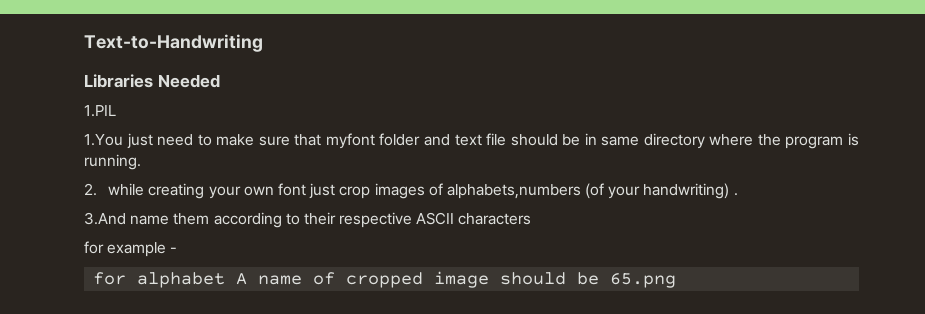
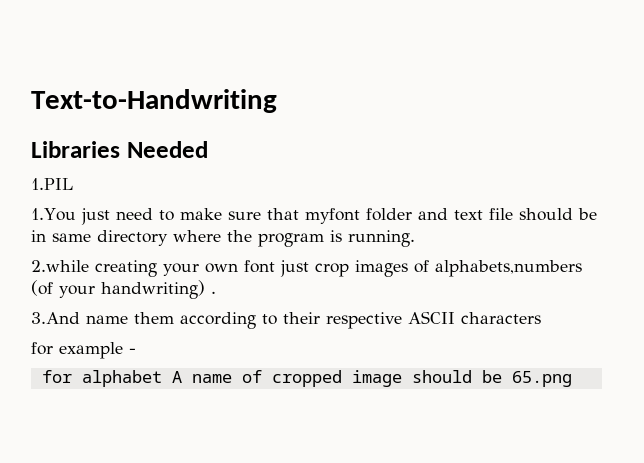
[84,183,145,196] 2. while -> [31,260,89,272] 2.while

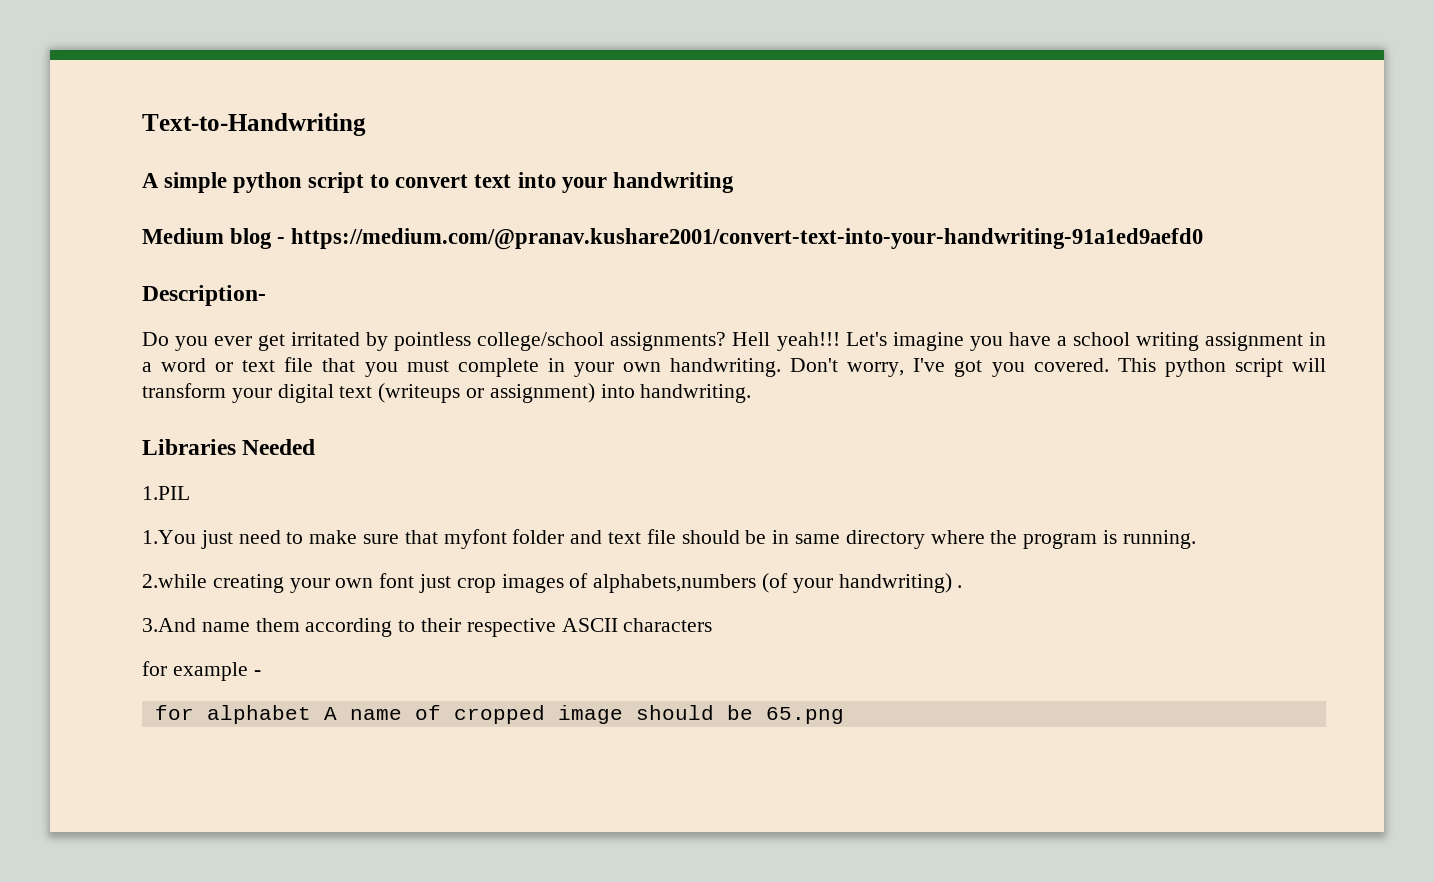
(277, 101) none -> [142,172,734,193] [142,228,1204,250] [142,285,266,306] [142,332,1326,351] [142,357,1326,377] [142,383,752,403] // A simple python script to convert text into your handwriting // Medium blog - https://medium.com/@pranav.kushare2001/convert-text-into-your-handwriting-91a1ed9aefd0 // Description- // Do you ever get irritated by pointless college/school assignments? Hell yeah!!! Let's imagine you have a school writing assignment in a word or text file that you must complete in your own handwriting. Don't worry, I've got you covered. This python script will transform your digital text (writeups or assignment) into handwriting.

